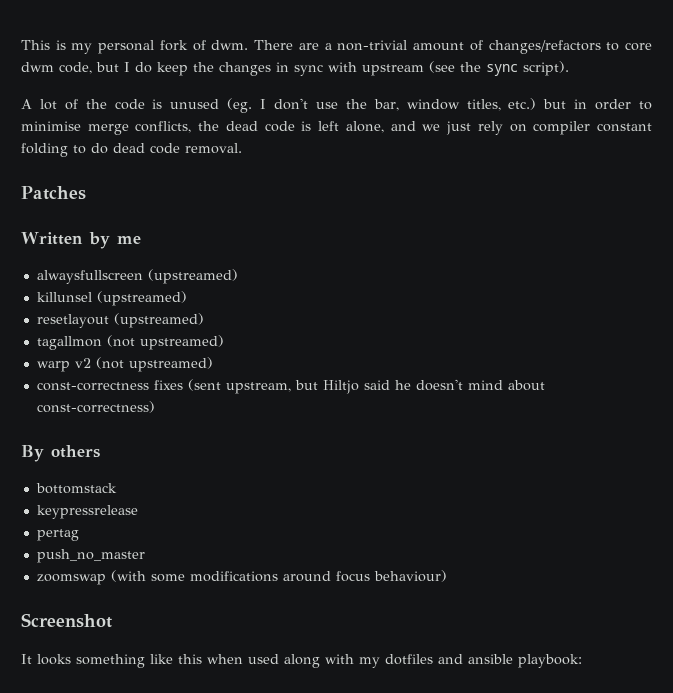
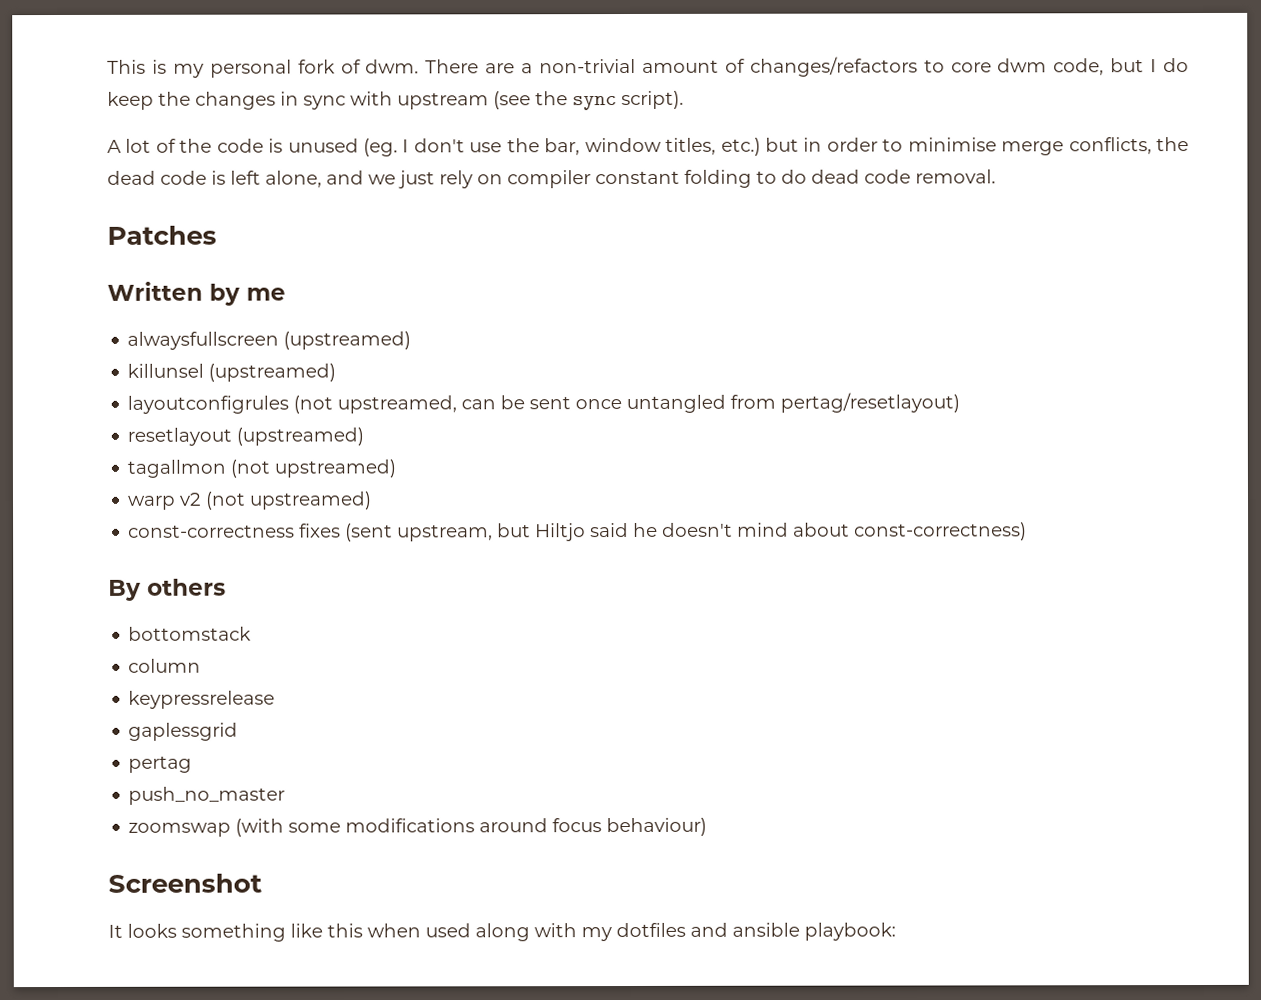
(187, 298) none -> [127,392,961,414] // layoutconfigrules (not upstreamed, can be sent once untangled from pertag/resetlayout)
(117, 488) none -> [128,658,202,673] // column
(138, 512) none -> [128,722,239,741] // gaplessgrid

